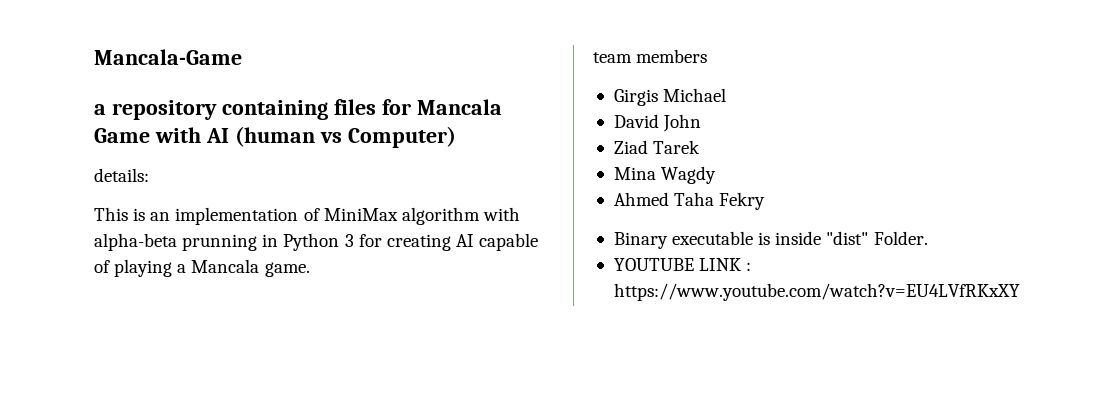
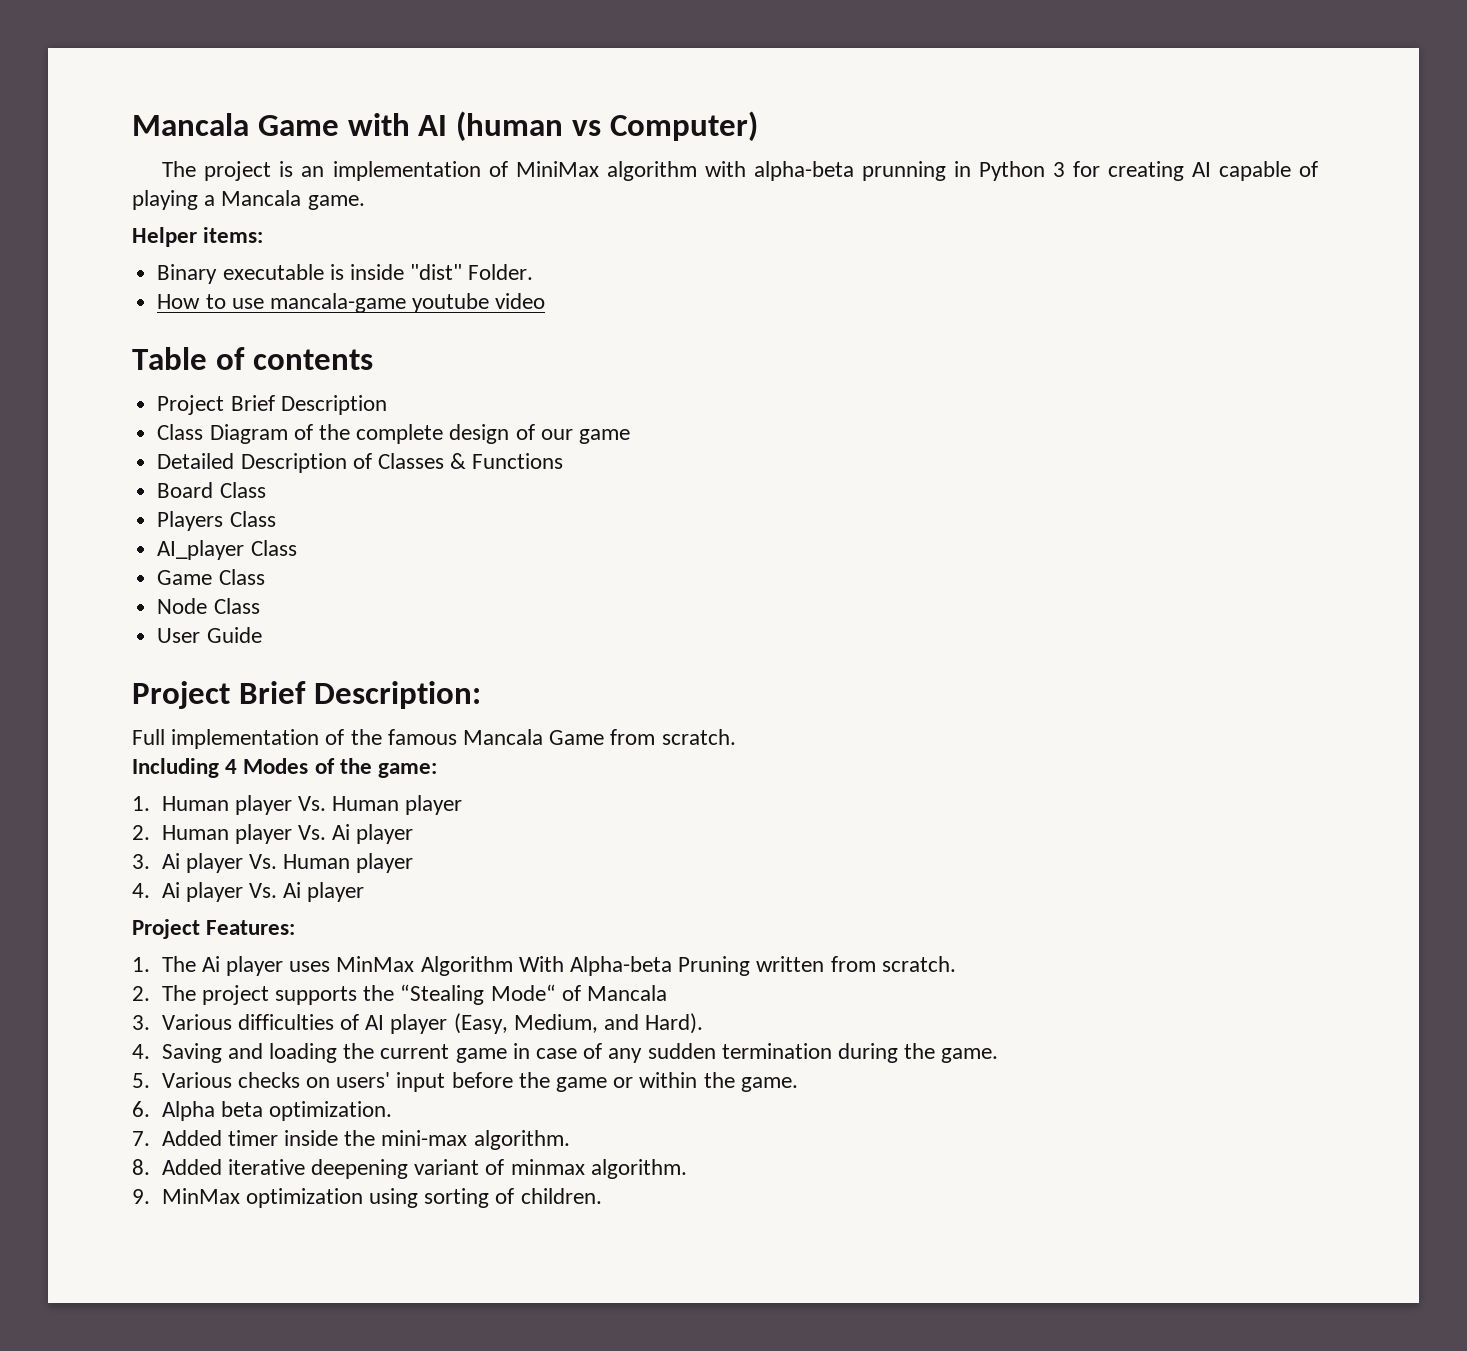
[94,49,242,65] [94,99,411,120] Mancala-Game // a repository containing files for -> (132, 124) none
[94,168,149,182] [94,207,128,221] details: // This -> [162,161,272,181] The project
[593,49,708,63] [613,88,727,106] [613,114,702,132] [613,140,701,154] [613,166,717,184] [613,192,766,210] team members // Girgis Michael // David John // Ziad Tarek // Mina Wagdy // Ahmed Taha Fekry -> [132,227,264,247] Helper items:
[613,258,752,271] [613,283,1020,301] YOUTUBE LINK : https://www.youtube.com/watch?v=EU4LVfRKxXY -> [157,293,546,313] [132,347,373,370] [157,395,387,415] [157,424,630,444] [157,453,564,473] [157,482,266,498] [157,511,276,531] [157,540,297,560] [157,569,265,585] [157,598,260,614] [157,627,262,643] [132,681,481,709] [132,729,736,749] [132,758,438,778] [132,795,463,815] [132,824,414,844] [132,853,414,873] [132,882,365,902] [132,919,296,939] [132,956,956,976] [132,984,667,1005] [132,1013,704,1034] [132,1043,999,1063] [132,1072,798,1092] [132,1101,392,1121] [132,1130,570,1150] [132,1159,687,1179] [132,1188,602,1208] How to use mancala-game youtube video // Table of contents // Project Brief Description // Class Diagram of the complete design of our game // Detailed Description of Classes & Functions // Board Class // Players Class // AI_player Class // Game Class // Node Class // User Guide // Project Brief Description: // Full implementation of the famous Mancala Game from scratch. // Including 4 Modes of the game: // 1. Human player Vs. Human player // 2. Human player Vs. Ai player // 3. Ai player Vs. Human player // 4. Ai player Vs. Ai player // Project Features: // 1. The Ai player uses MinMax Algorithm With Alpha-beta Pruning written from scratch. // 2. The project supports the “Stealing Mode“ of Mancala // 3. Various difficulties of AI player (Easy, Medium, and Hard). // 4. Saving and loading the current game in case of any sudden termination during the game. // 5. Various checks on users' input before the game or within the game. // 6. Alpha beta optimization. // 7. Added timer inside the mini-max algorithm. // 8. Added iterative deepening variant of minmax algorithm. // 9. MinMax optimization using sorting of children.

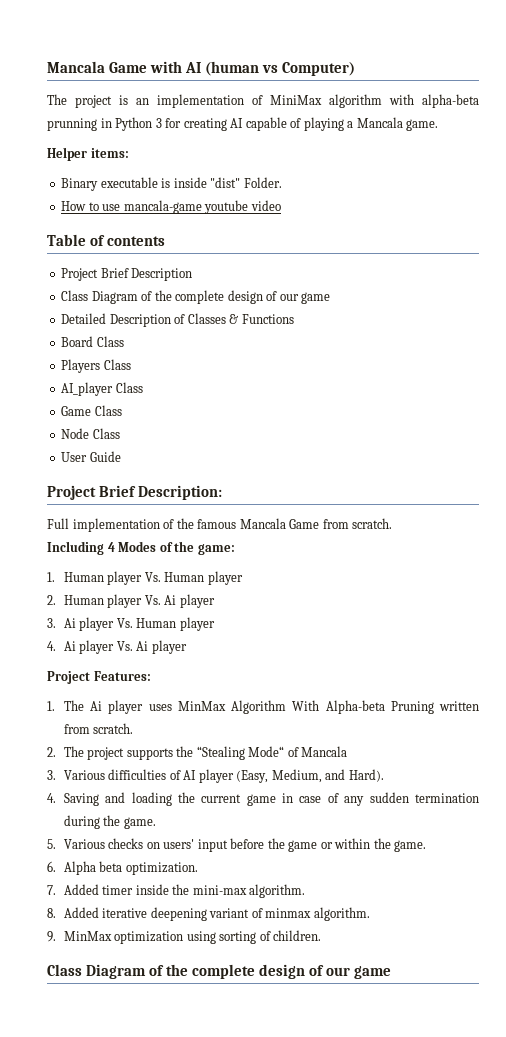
(602, 1196) none -> [47,964,392,979] // Class Diagram of the complete design of our game

